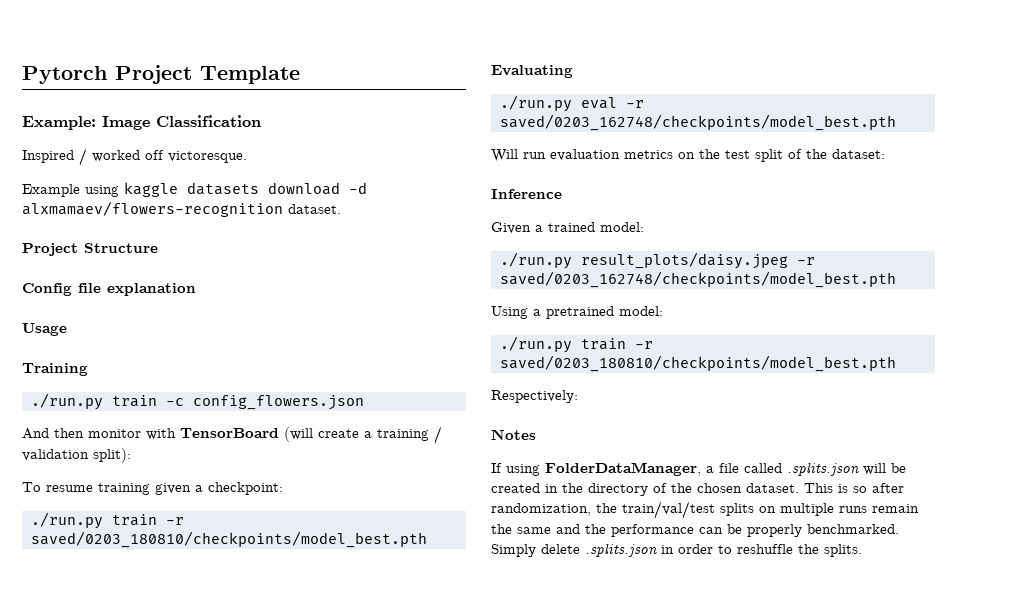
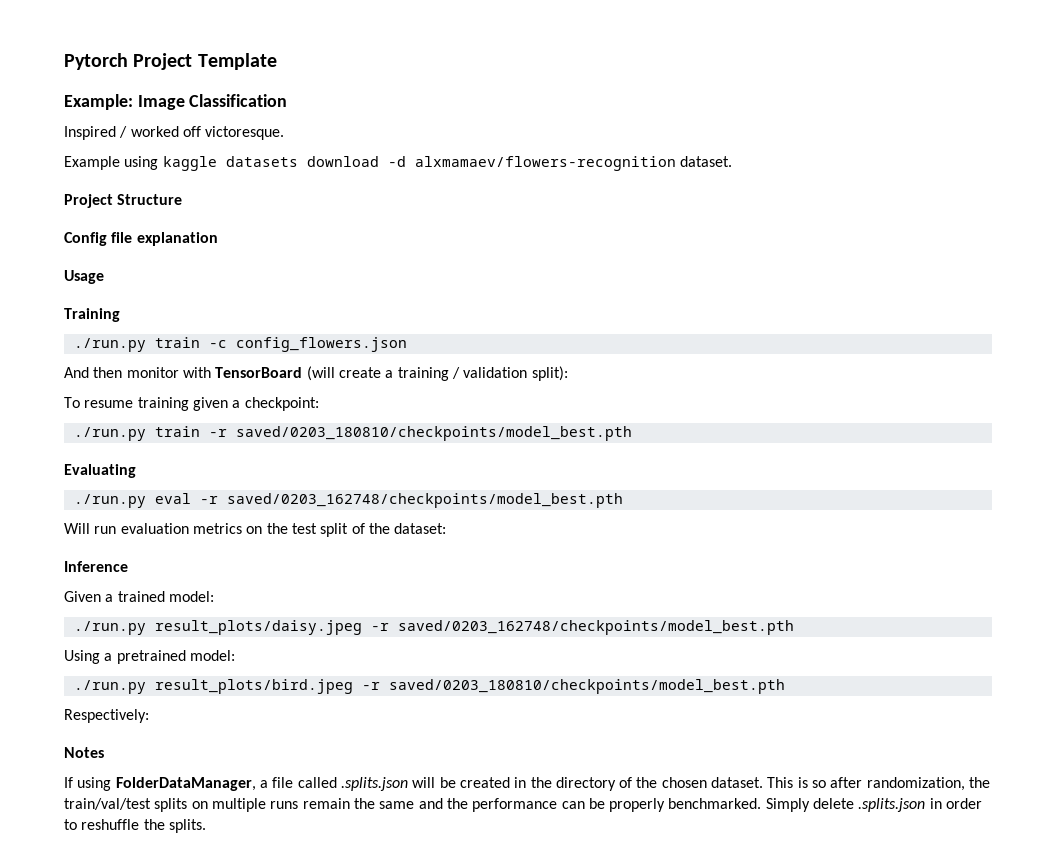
[580,338,626,350] train -> [154,679,353,694] result_plots/bird.jpeg

